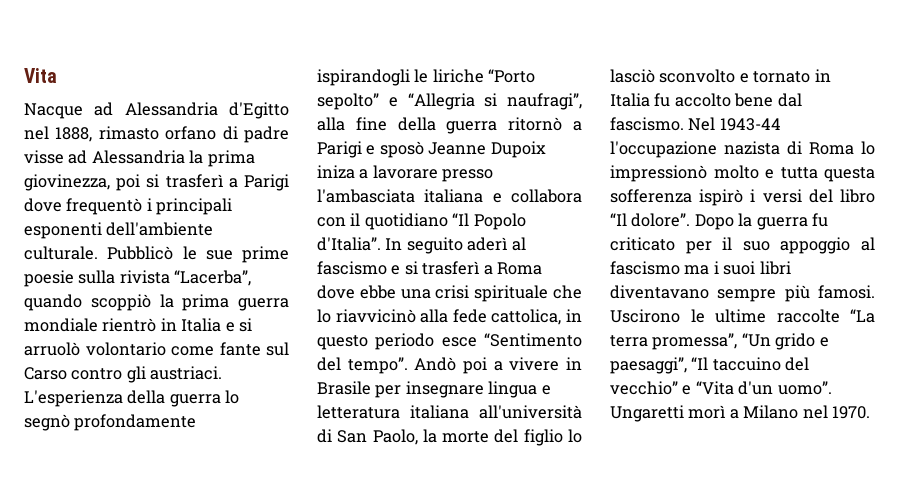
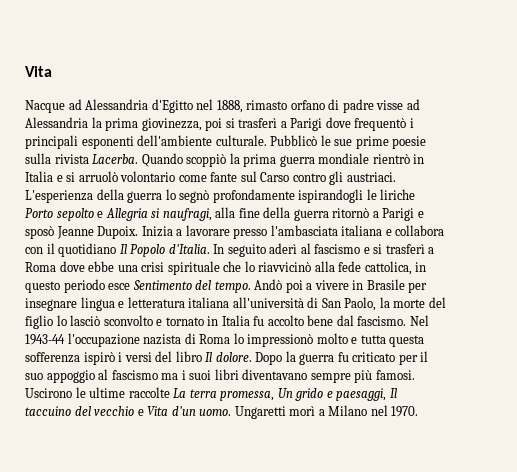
[174,270,252,286] [24,294,82,311] “Lacerba”, quando -> [92,153,183,167] Lacerba. Quando
[488,69,536,83] [317,93,582,110] “Porto sepolto” e “Allegria si naufragi”, -> [25,208,212,221] Porto sepolto e Allegria si naufragi,
[490,141,546,158] [317,165,355,179] Dupoix iniza -> [97,226,173,239] Dupoix. Inizia
[452,213,526,230] [317,237,381,251] “Il Popolo d'Italia”. -> [119,244,210,257] Il Popolo d'Italia.
[484,333,582,347] [317,357,408,374] “Sentimento del tempo”. -> [132,280,251,293] Sentimento del tempo.
[610,213,691,227] “Il dolore”. -> [205,352,252,362] Il dolore.
[850,309,875,323] [610,333,829,350] [610,357,810,374] [610,381,832,395] “La terra promessa”, “Un grido e paesaggi”, “Il taccuino del vecchio” e “Vita d'un uomo”. -> [173,388,397,401] [25,406,232,416] La terra promessa, Un grido e paesaggi, Il taccuino del vecchio e Vita d'un uomo.

